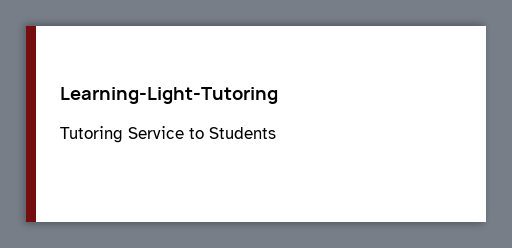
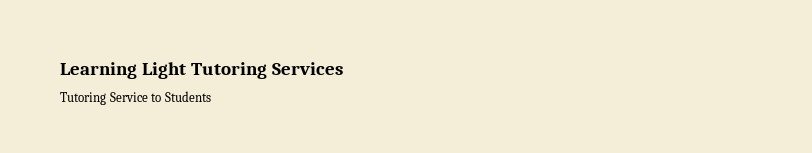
[60,87,278,104] Learning-Light-Tutoring -> [60,62,343,79] Learning Light Tutoring Services

